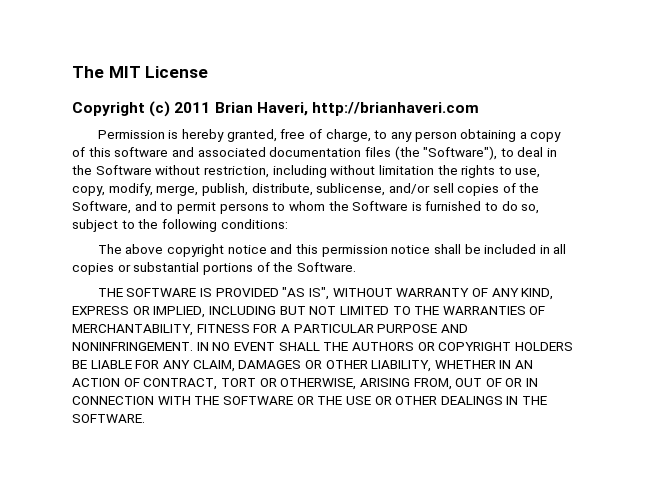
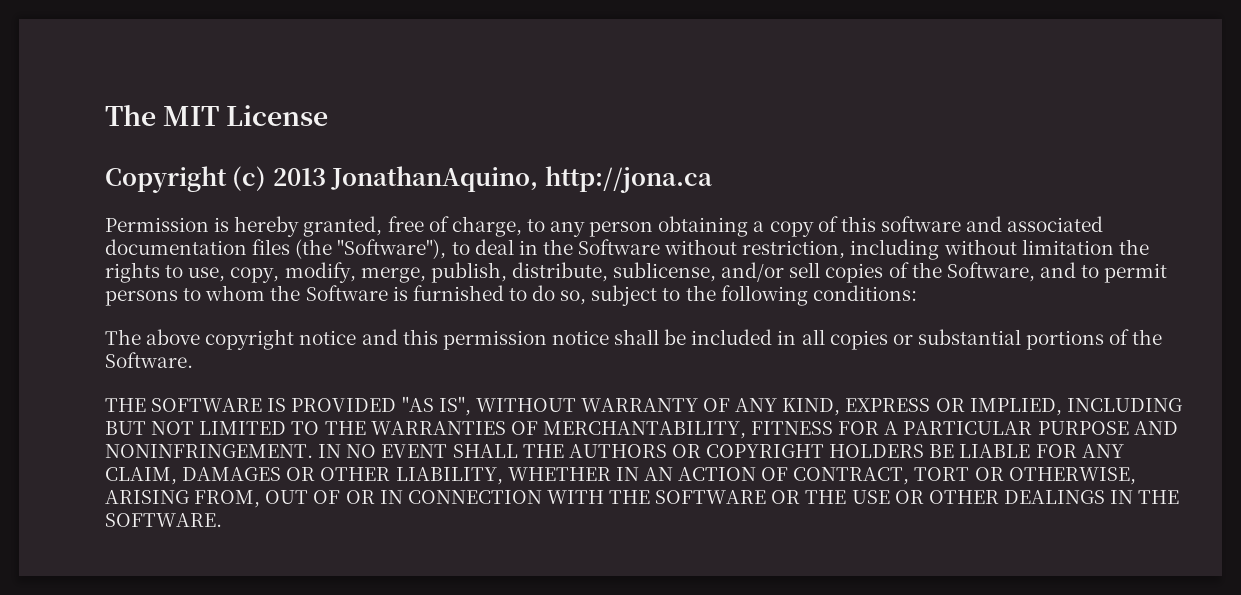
[174,102,479,116] 2011 Brian Haveri, http://brianhaveri.com -> [272,166,712,193] 2013 JonathanAquino, http://jona.ca

